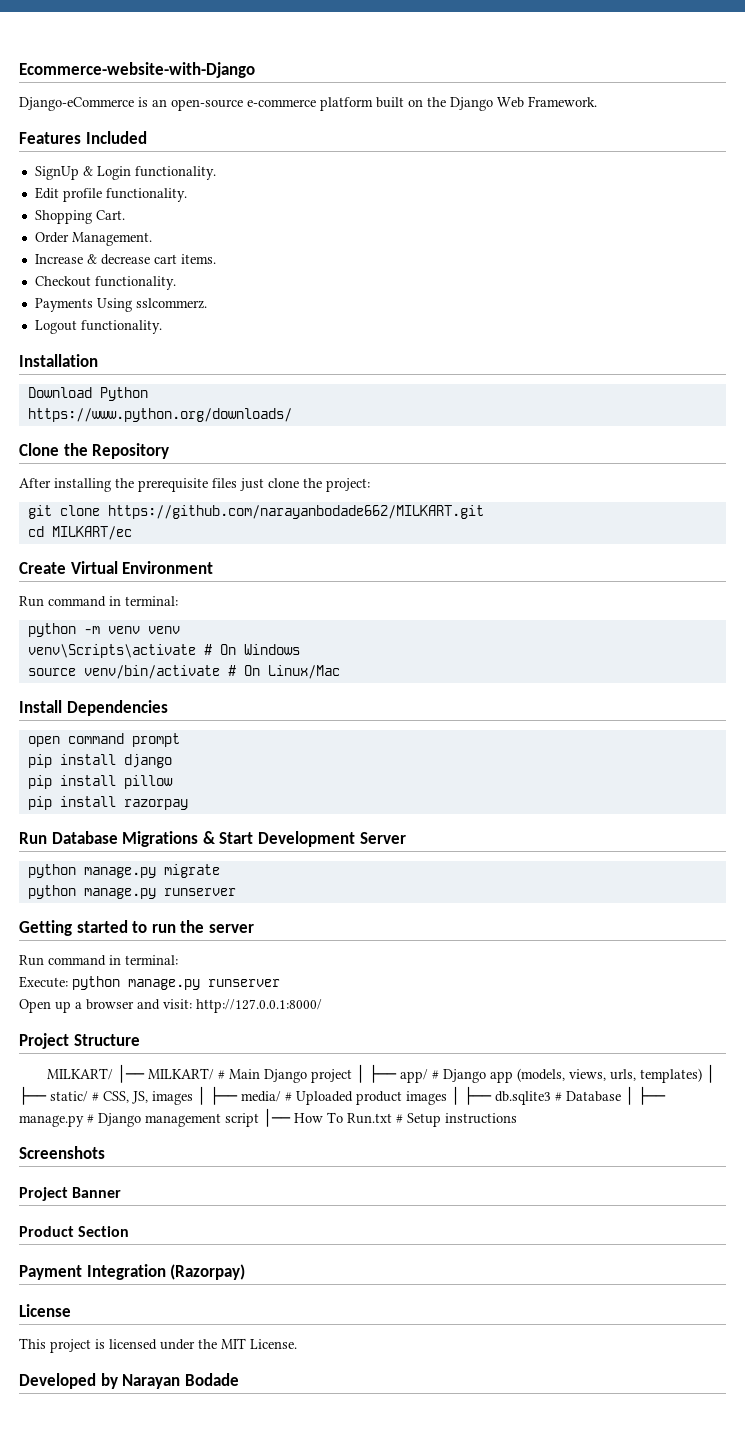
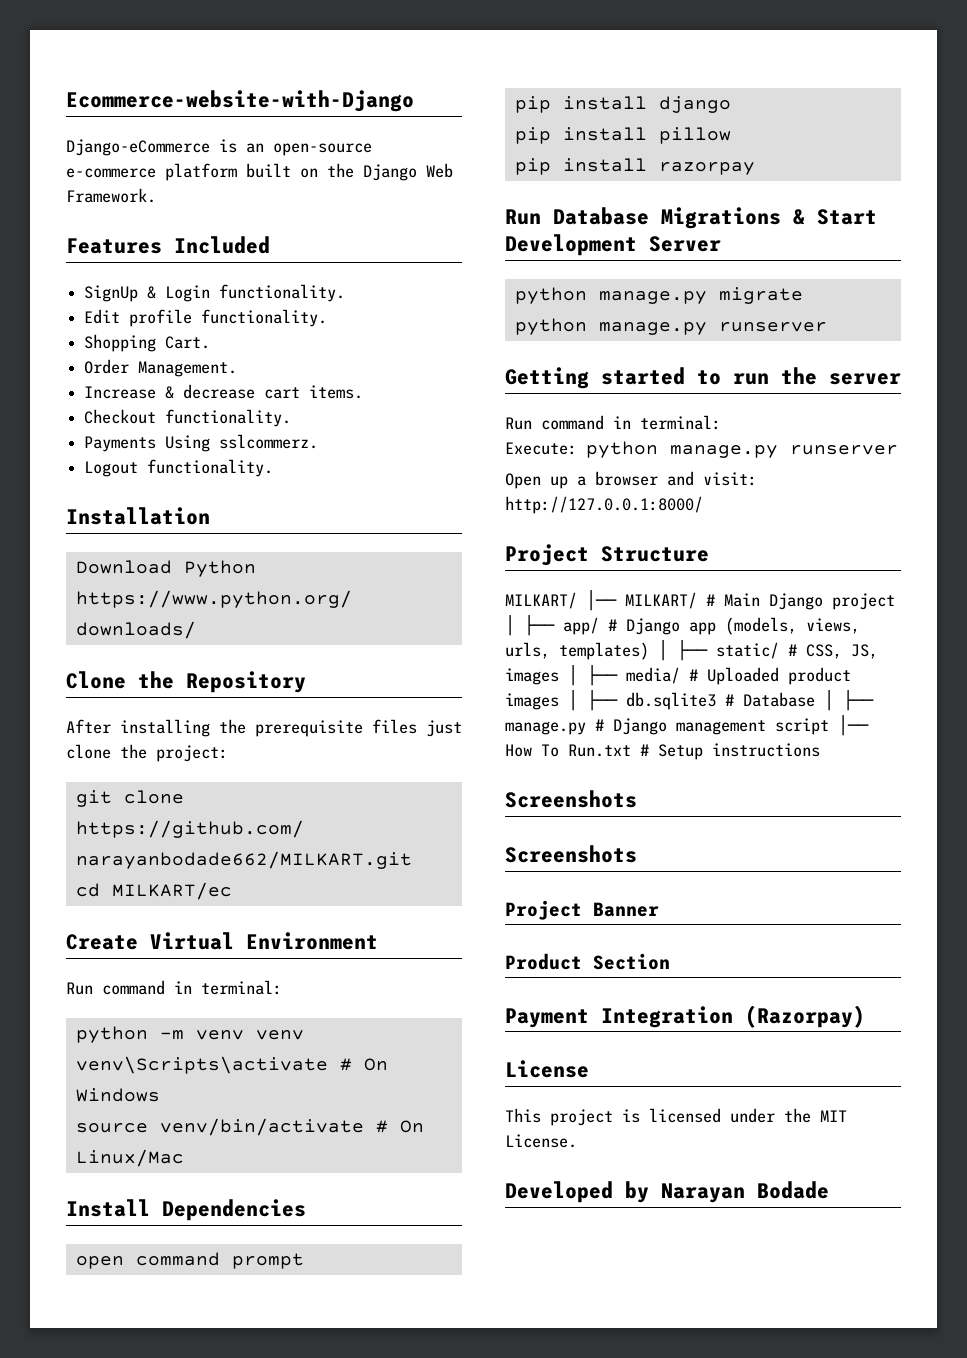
(105, 1152) none -> [505,845,637,863] // Screenshots

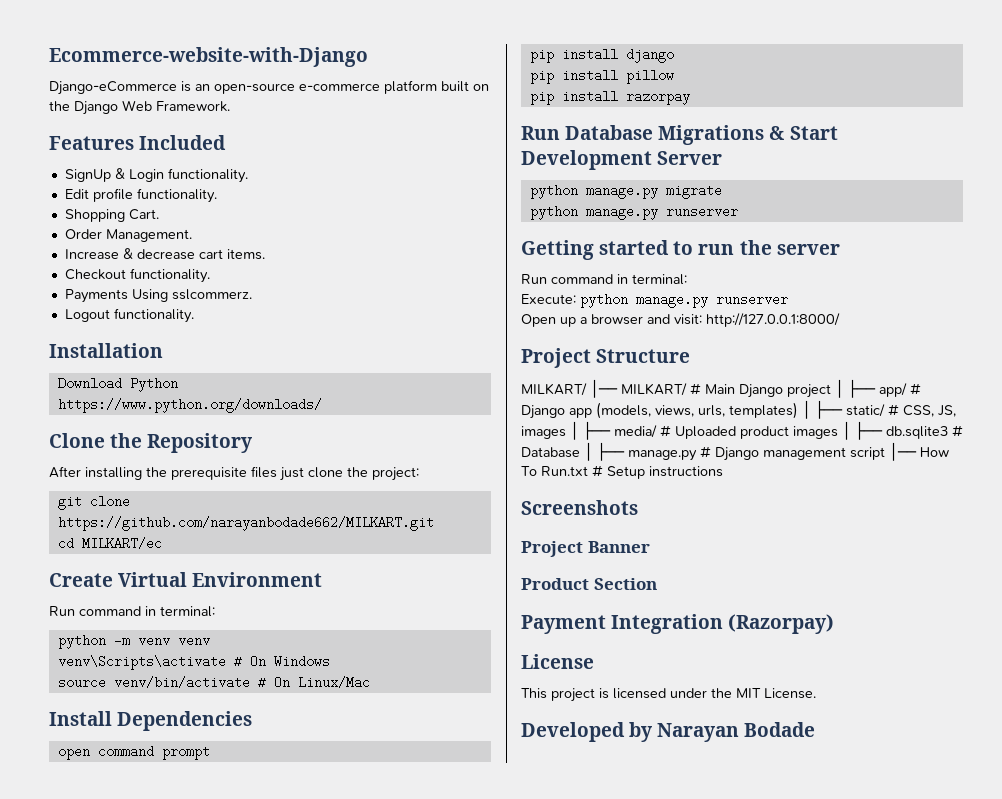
[505,845,637,863] // Screenshots -> (638, 507) none

